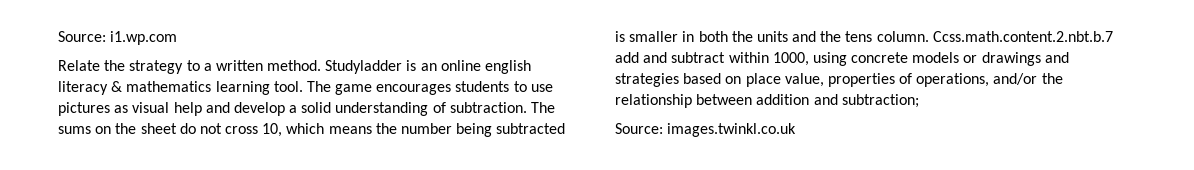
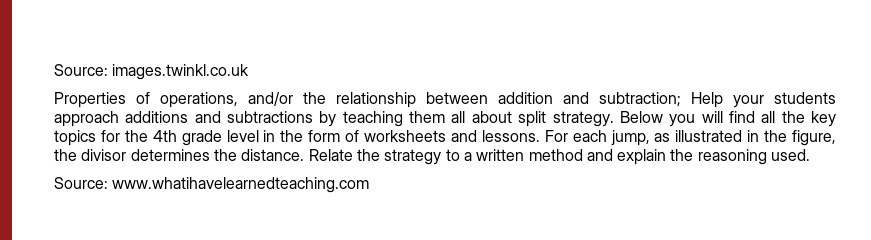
[58,31,178,45] [58,60,532,74] [58,81,553,95] [58,102,556,116] [58,123,566,137] [615,31,1113,42] [615,52,1069,66] [615,73,895,87] Source: i1.wp.com // Relate the strategy to a written method. Studyladder is an online english literacy & mathematics learning tool. The game encourages students to use pictures as visual help and develop a solid understanding of subtraction. The sums on the sheet do not cross 10, which means the number being subtracted is smaller in both the units and the tens column. Ccss.math.content.2.nbt.b.7 add and subtract within 1000, using concrete models or drawings and strategies based on place value, properties -> [54,64,250,80] [54,92,126,108] Source: images.twinkl.co.uk // Properties
[615,123,797,137] // Source: images.twinkl.co.uk -> [691,92,836,108] [54,111,837,127] [54,130,836,146] [54,149,811,165] [54,177,370,193] Help your students approach additions and subtractions by teaching them all about split strategy. Below you will find all the key topics for the 4th grade level in the form of worksheets and lessons. For each jump, as illustrated in the figure, the divisor determines the distance. Relate the strategy to a written method and explain the reasoning used. // Source: www.whatihavelearnedteaching.com

